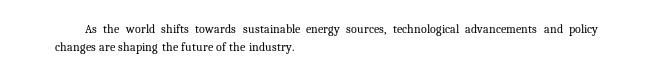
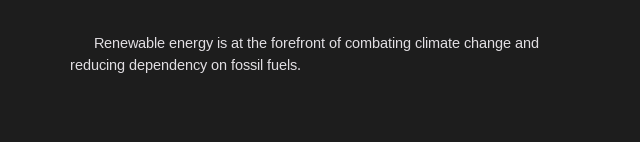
[84,24,598,36] [55,42,294,54] As the world shifts towards sustainable energy sources, technological advancements and policy changes are shaping the future of the industry. -> [94,37,540,51] [70,59,301,73] Renewable energy is at the forefront of combating climate change and reducing dependency on fossil fuels.

